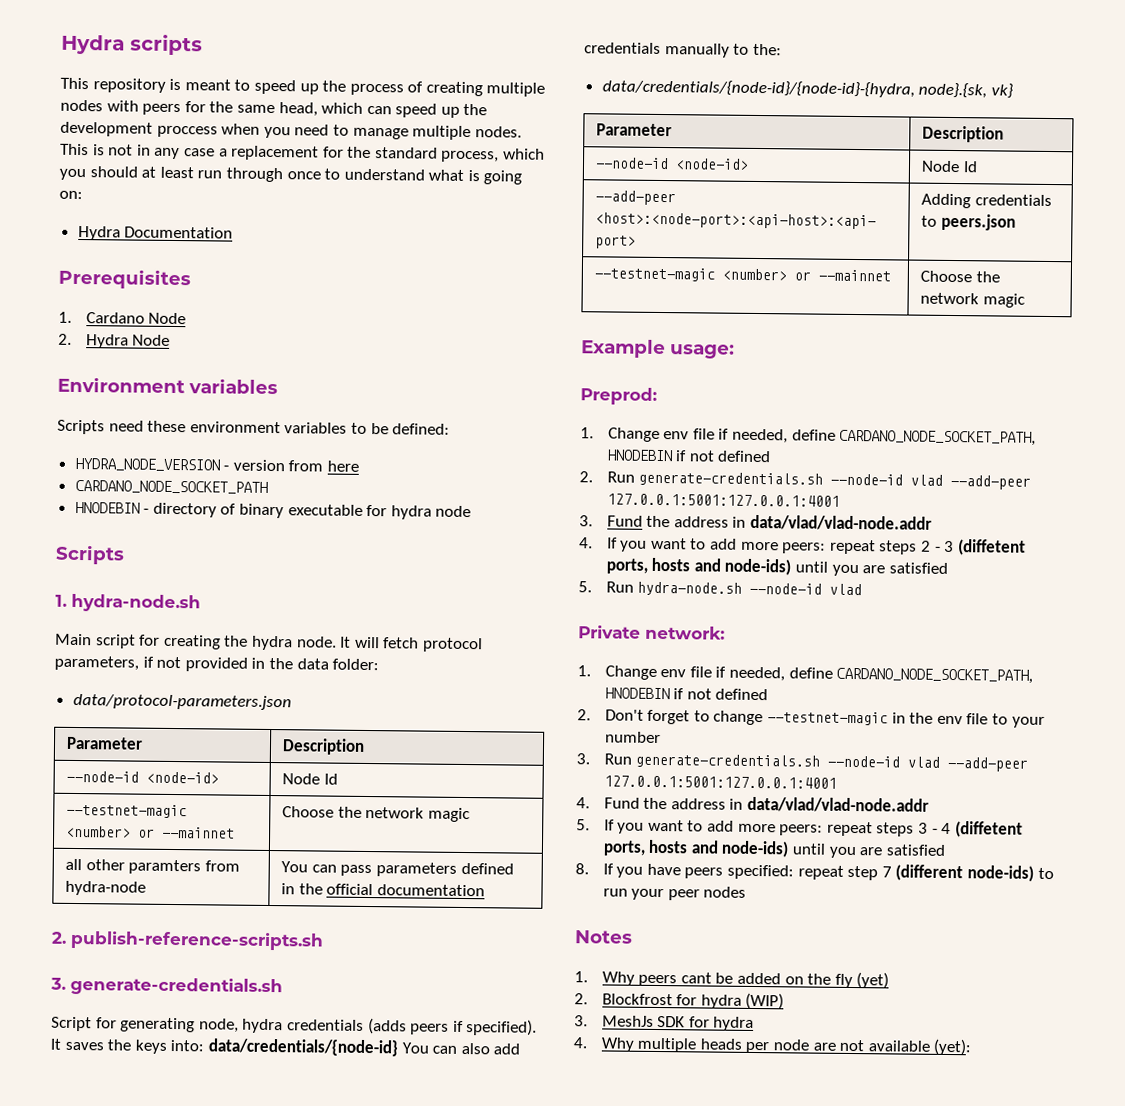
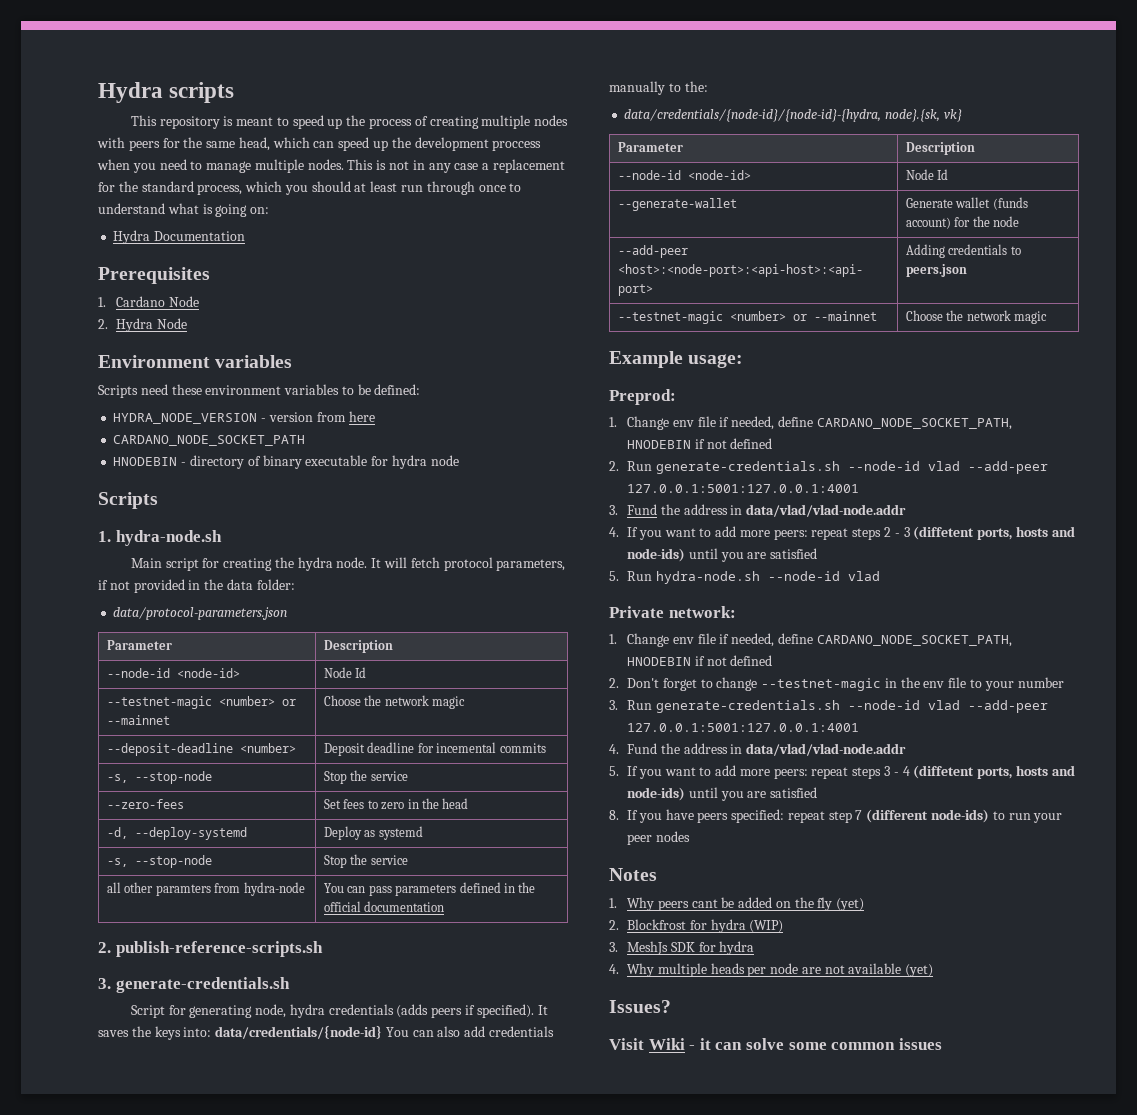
(471, 815) none -> [107,743,297,756] [324,742,546,756] [107,771,213,784] [324,770,408,784] [107,799,185,809] [324,798,469,810] [107,827,248,840] [324,826,423,840] [107,855,213,868] [324,854,408,868] // --deposit-deadline <number> | Deposit deadline for incemental commits // -s, --stop-node | Stop the service // --zero-fees | Set fees to zero in the head // -d, --deploy-systemd | Deploy as systemd // -s, --stop-node | Stop the service
(978, 167) none -> [618,198,738,211] [906,197,1028,210] [906,216,1020,229] // --generate-wallet | Generate wallet (funds account) for the node
[933,1038,973,1056] (yet): -> [905,964,934,977] [609,1000,671,1013] [609,1038,942,1050] (yet) // Issues? // Visit Wiki - it can solve some common issues

